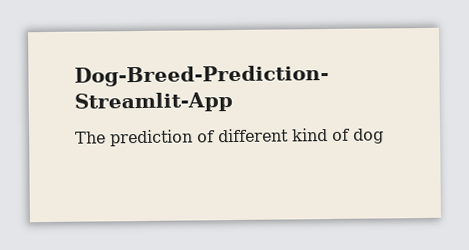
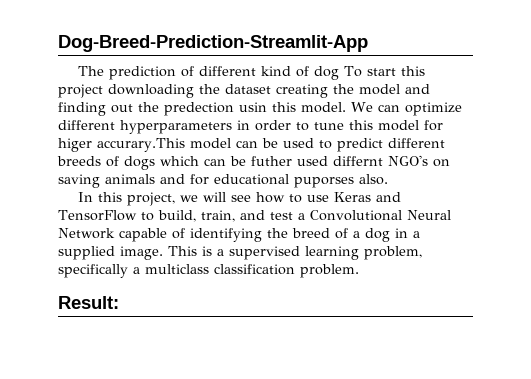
(384, 136) none -> [343,66,425,77] [58,84,430,98] [58,102,462,116] [58,120,443,134] [58,138,445,152] [57,155,450,170] [58,174,388,188] [77,192,401,206] [58,210,451,222] [58,228,420,242] [58,246,422,260] [58,264,359,278] [58,296,119,309] To start this project downloading the dataset creating the model and finding out the predection usin this model. We can optimize different hyperparameters in order to tune this model for higer accurary.This model can be used to predict different breeds of dogs which can be futher used differnt NGO's on saving animals and for educational puporses also. // In this project, we will see how to use Keras and TensorFlow to build, train, and test a Convolutional Neural Network capable of identifying the breed of a dog in a supplied image. This is a supervised learning problem, specifically a multiclass classification problem. // Result:

